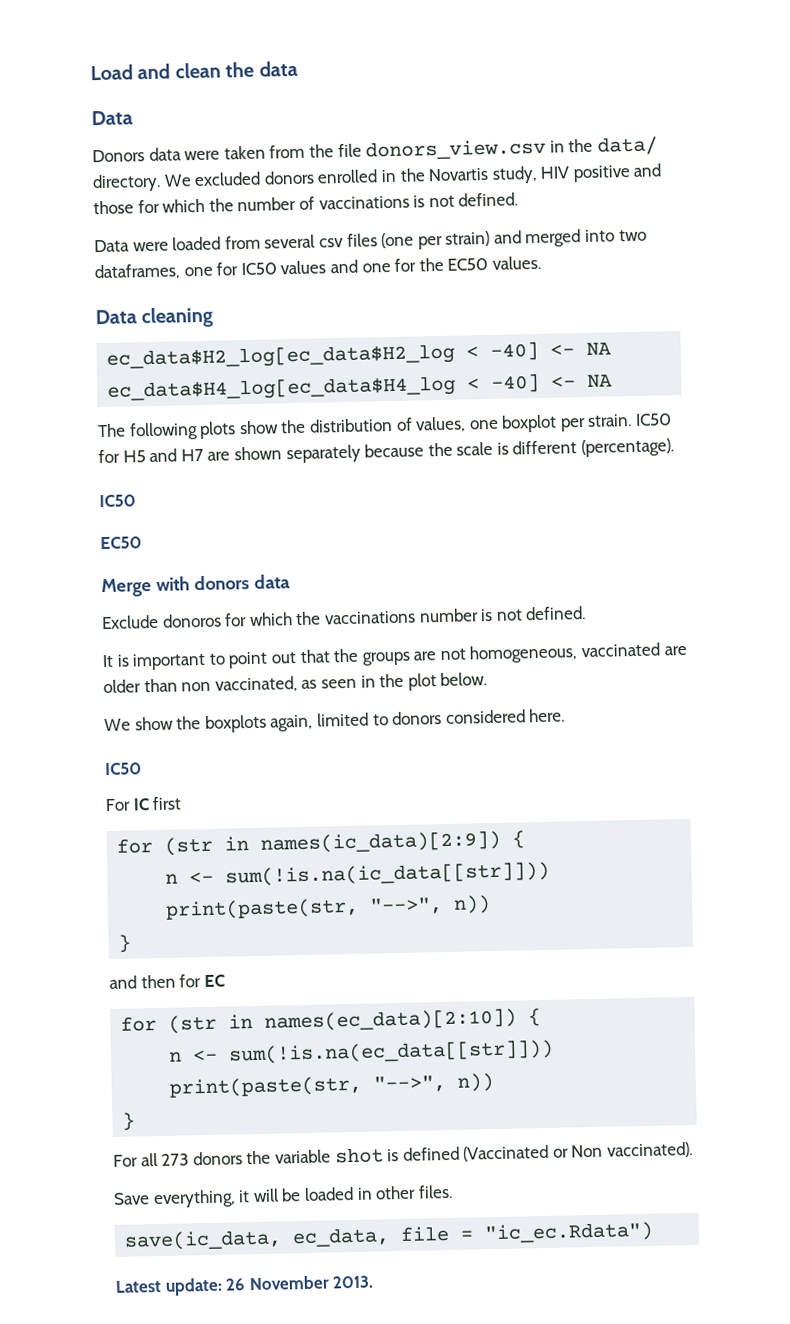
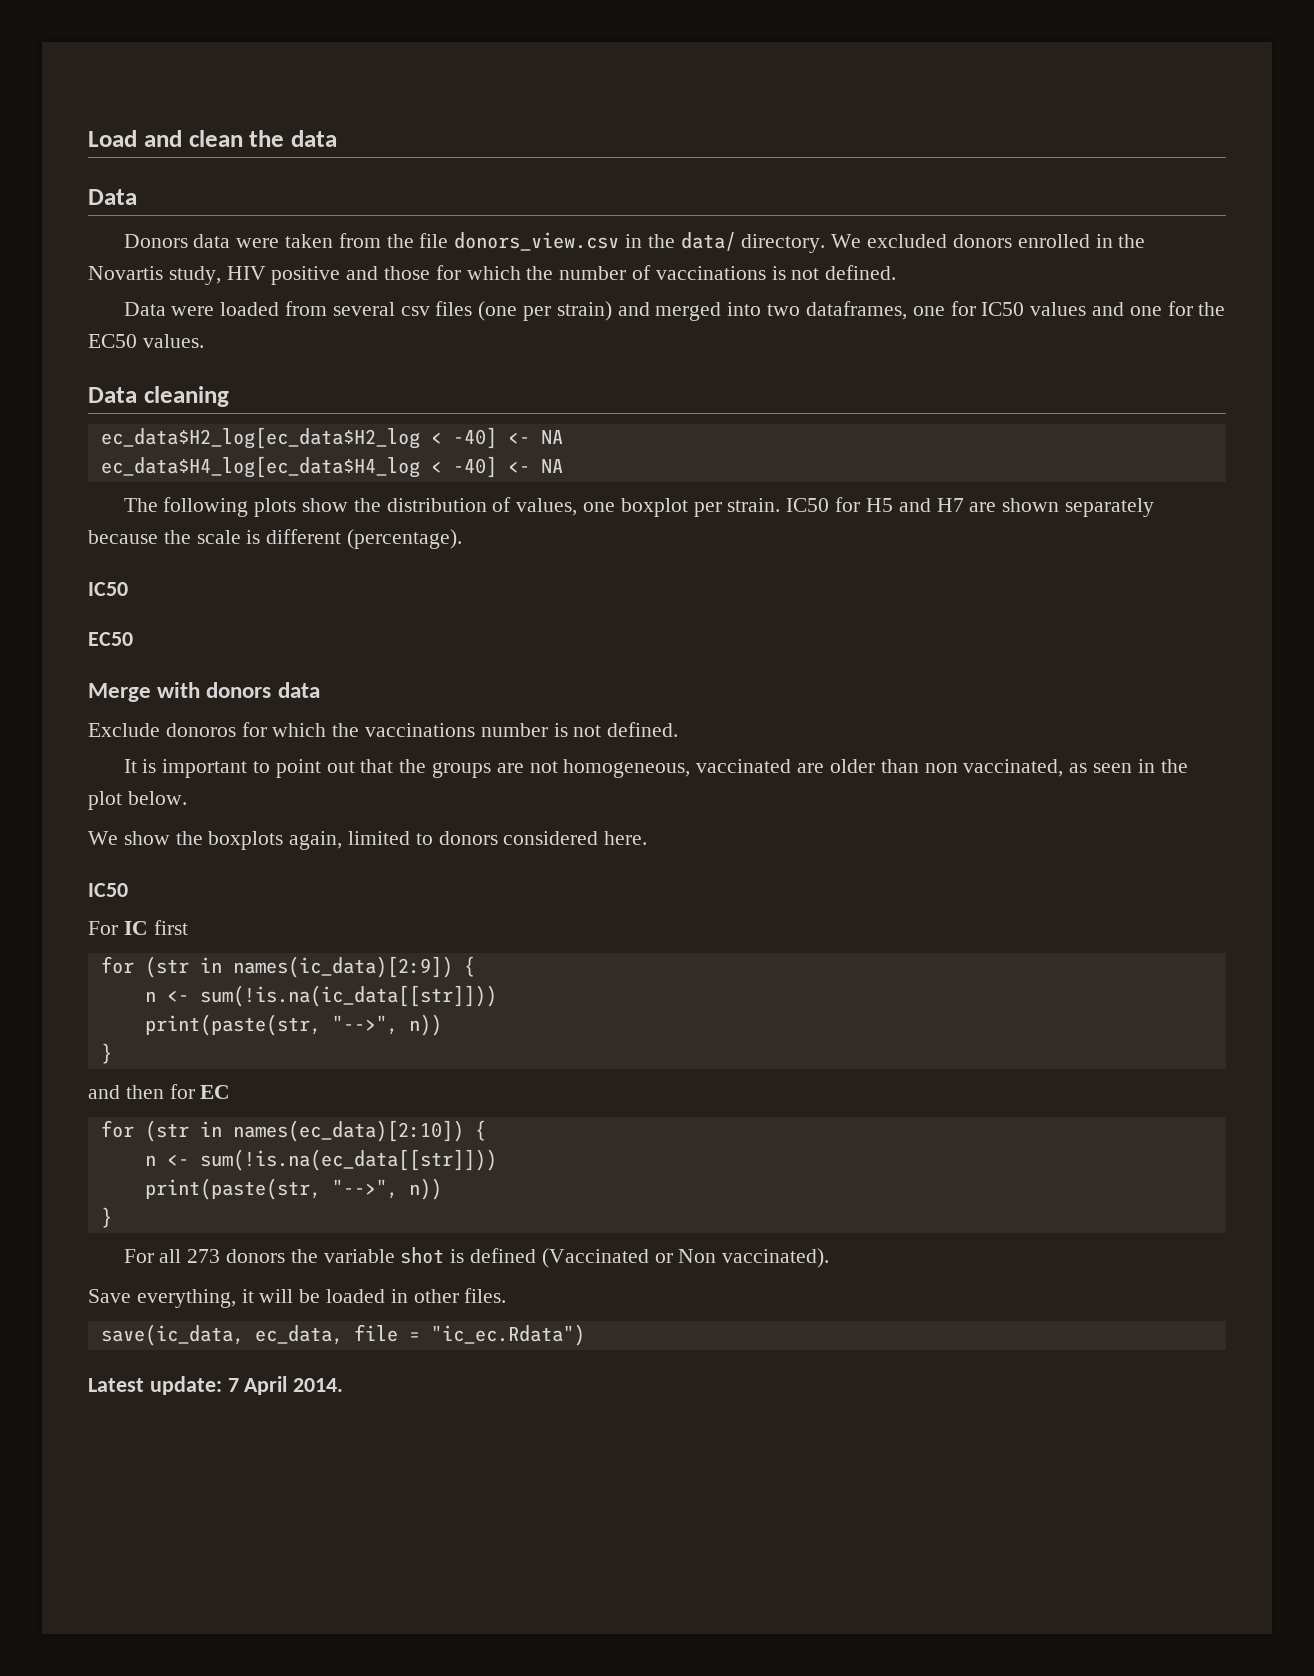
[225,1275,374,1291] 26 November 2013. -> [227,1376,344,1395] 7 April 2014.

